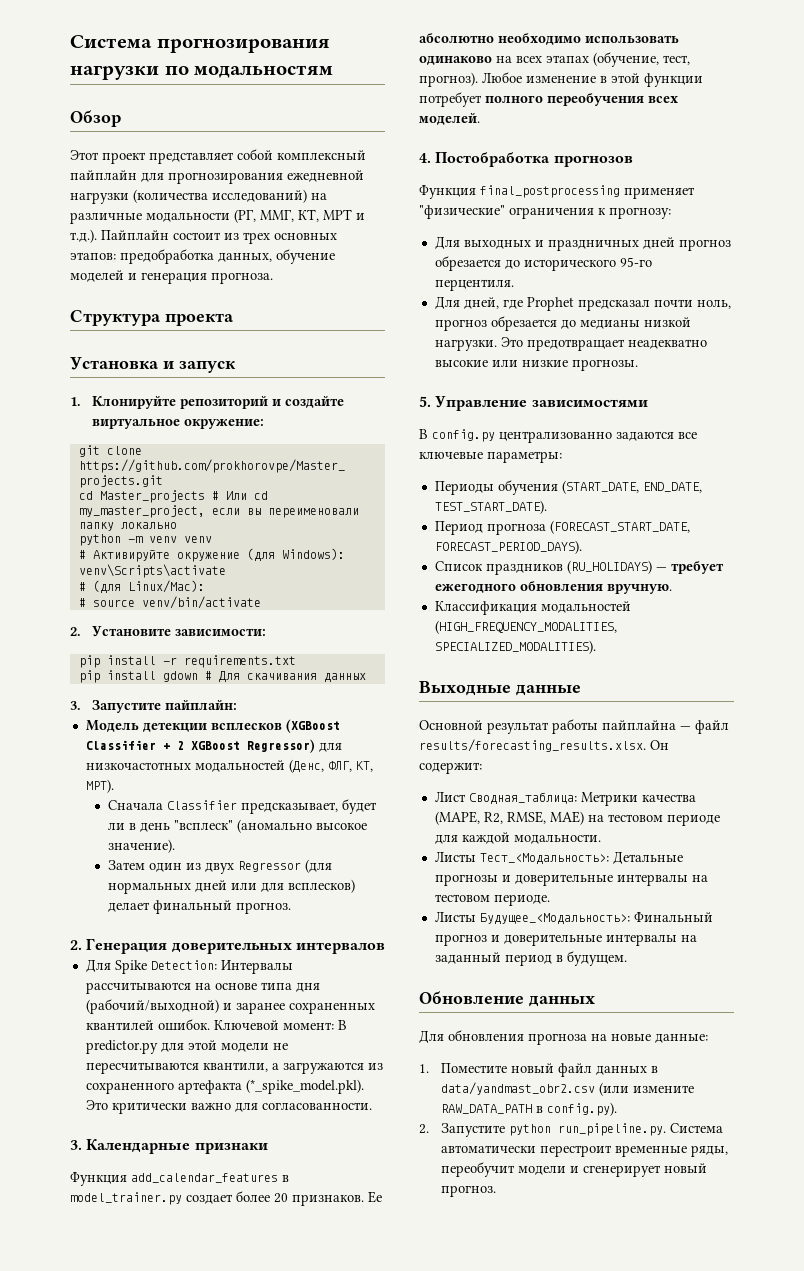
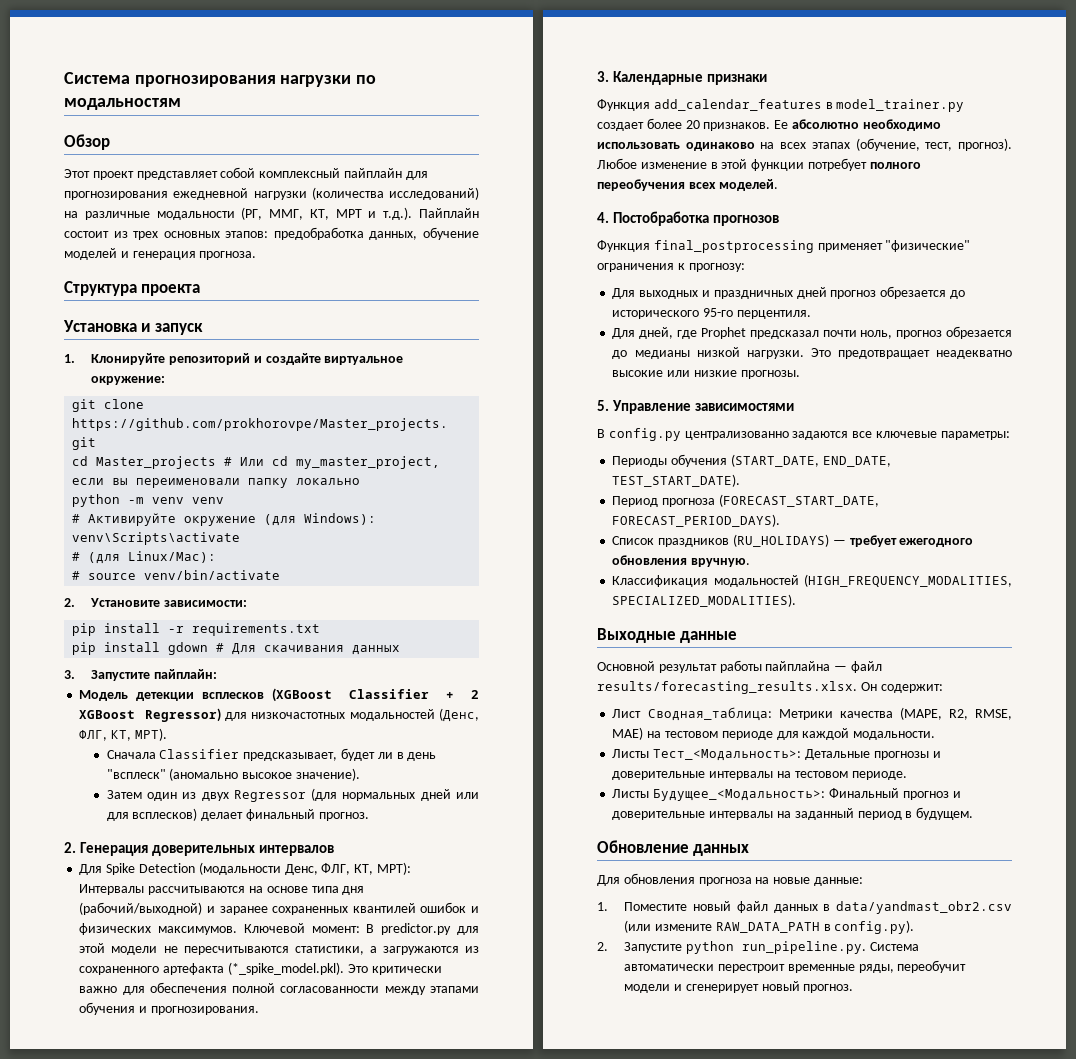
[150,960,217,970] Detection: -> [138,862,411,875] Detection (модальности Денс, ФЛГ, КТ, МРТ):
[157,1019,210,1031] ошибок. -> [420,902,480,913] [79,923,238,935] ошибок и физических максимумов.
[202,1062,268,1072] квантили, -> [294,946,364,955] статистики,
[261,1102,372,1110] согласованности. -> [149,982,479,995] [79,1002,259,1015] обеспечения полной согласованности между этапами обучения и прогнозирования.

